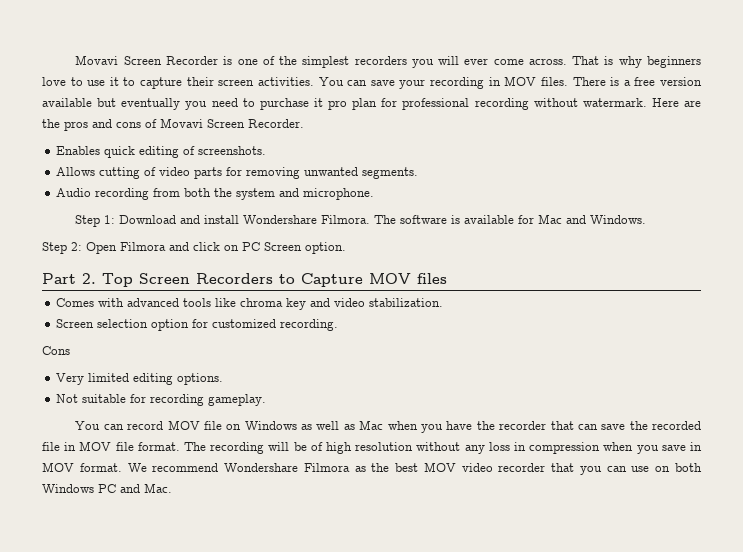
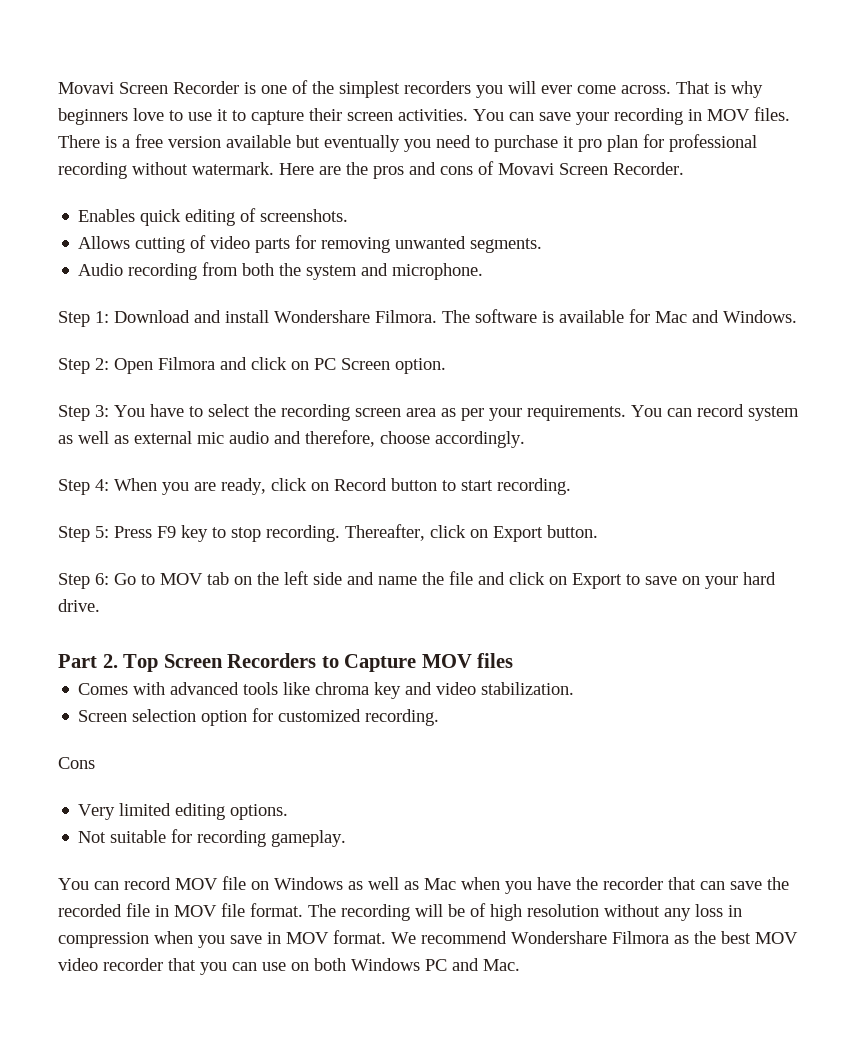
(346, 248) none -> [58,404,799,421] [58,430,525,448] [58,478,571,495] [58,524,598,542] [58,571,776,589] [58,599,100,612] // Step 3: You have to select the recording screen area as per your requirements. You can record system as well as external mic audio and therefore, choose accordingly. // Step 4: When you are ready, click on Record button to start recording. // Step 5: Press F9 key to stop recording. Thereafter, click on Export button. // Step 6: Go to MOV tab on the left side and name the file and click on Export to save on your hard drive.

